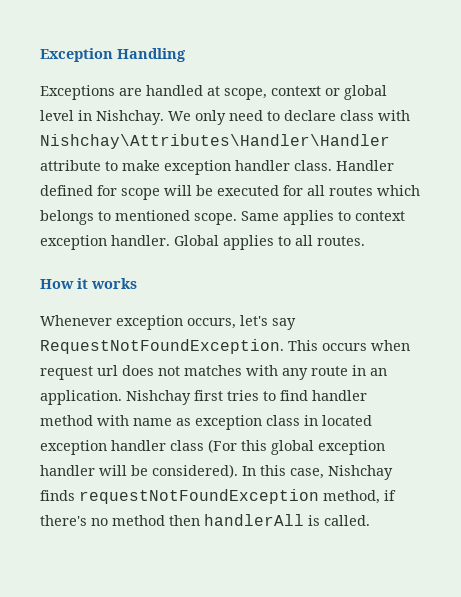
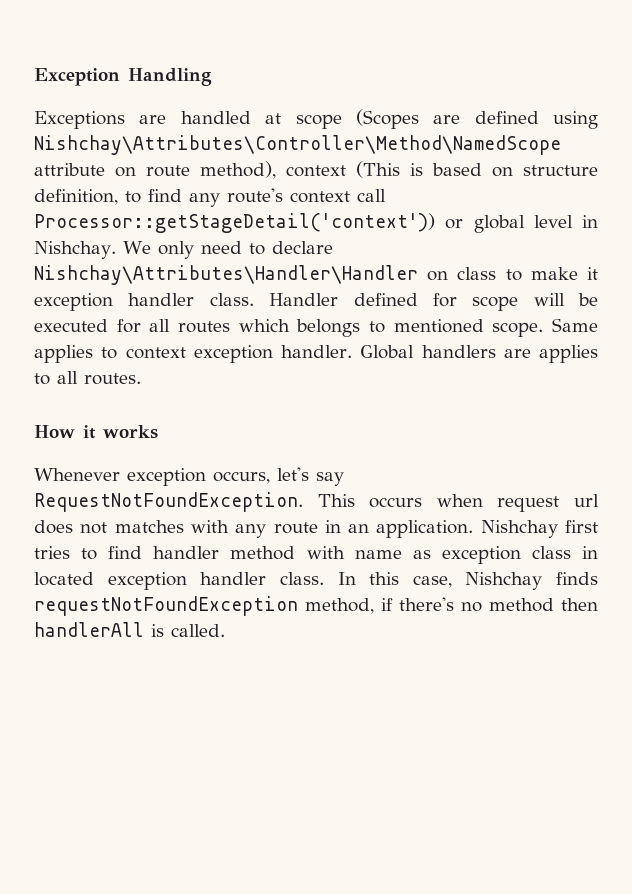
[224,86,321,100] scope, context -> [295,109,598,129] [34,135,561,155] [34,161,598,179] [34,188,386,207] [34,213,435,233] scope (Scopes are defined using Nishchay\Attributes\Controller\Method\NamedScope attribute on route method), context (This is based on structure definition, to find any route's context call Processor::getStageDetail('context'))
[340,110,410,121] [40,134,390,149] [40,160,101,171] class with Nishchay\Attributes\Handler\Handler attribute -> [34,265,497,285] Nishchay\Attributes\Handler\Handler on class
(160, 165) none -> [587,267,598,280] it
(219, 240) none -> [421,345,531,358] handlers are
[170,439,385,455] [40,464,238,478] class (For this global exception handler will be considered). -> [279,572,324,585] class.

